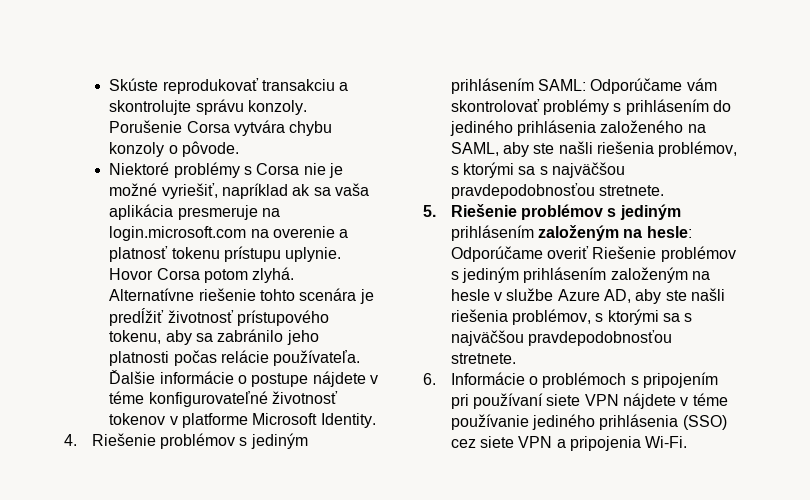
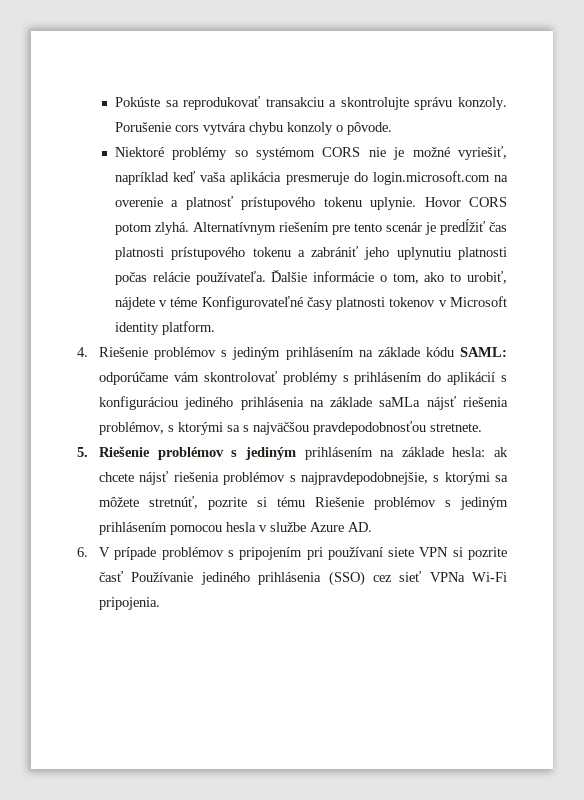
[109,78,159,91] Skúste -> [114,97,179,107] Pokúste sa
[186,121,230,133] Corsa -> [174,125,199,132] cors
[243,163,300,175] s Corsa -> [234,147,361,160] so systémom CORS
[292,184,331,196] ak sa -> [173,171,197,182] keď
[261,208,280,217] na -> [353,172,368,182] do
[171,246,281,262] tokenu prístupu -> [241,197,362,210] prístupového tokenu
[156,268,200,280] Corsa -> [469,197,507,207] CORS
[109,288,374,304] [109,308,329,326] [109,329,319,345] Alternatívne riešenie tohto scenára je predĺžiť životnosť prístupového tokenu, aby sa zabránilo jeho -> [192,219,508,235] [114,246,451,260] Alternatívnym riešením pre tento scenár je predĺžiť čas platnosti prístupového tokenu a zabrániť jeho uplynutiu
[251,371,378,387] [109,391,338,407] [109,413,376,428] postupe nájdete v téme konfigurovateľné životnosť tokenov v platforme Microsoft Identity. -> [392,271,508,284] [114,296,507,310] [114,321,215,335] tom, ako to urobiť, nájdete v téme Konfigurovateľné časy platnosti tokenov v Microsoft identity platform.
[537,78,683,94] SAML: Odporúčame -> [358,347,508,357] [99,372,169,385] na základe kódu SAML: odporúčame
[449,120,706,136] [450,141,593,157] jediného prihlásenia založeného na SAML, aby ste našli -> [447,372,508,385] [99,396,456,410] aplikácií s konfiguráciou jediného prihlásenia na základe saMLa nájsť
[537,225,692,241] [450,246,736,262] [450,267,710,283] [450,288,725,304] [450,309,693,325] [450,330,672,346] [450,353,516,364] [423,372,627,388] založeným na hesle: Odporúčame overiť Riešenie problémov s jediným prihlásením založeným na hesle v službe Azure AD, aby ste našli riešenia problémov, s ktorými sa s najväčšou pravdepodobnosťou stretnete. // 6. Informácie o problémoch -> [380,447,509,457] [99,471,509,485] [99,496,509,510] [99,522,373,535] [77,547,224,560] na základe hesla: ak chcete nájsť riešenia problémov s najpravdepodobnejšie, s ktorými sa môžete stretnúť, pozrite si tému Riešenie problémov s jediným prihlásením pomocou hesla v službe Azure AD. // 6. V prípade problémov
[622,393,728,409] [450,414,727,430] [450,436,688,451] nájdete v téme používanie jediného prihlásenia (SSO) cez siete VPN a pripojenia Wi-Fi. -> [452,547,508,560] [99,571,508,586] [99,597,161,610] si pozrite časť Používanie jediného prihlásenia (SSO) cez sieť VPNa Wi-Fi pripojenia.

